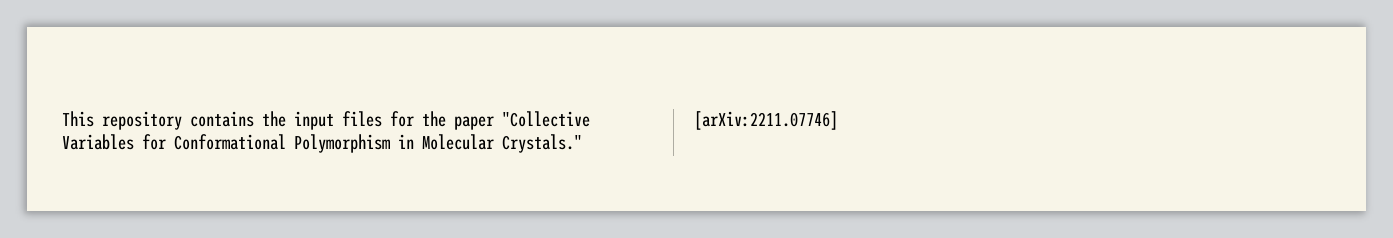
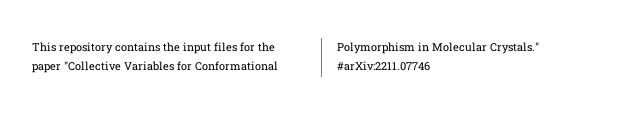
[694,111,838,130] [arXiv:2211.07746] -> [337,61,430,71] #arXiv:2211.07746

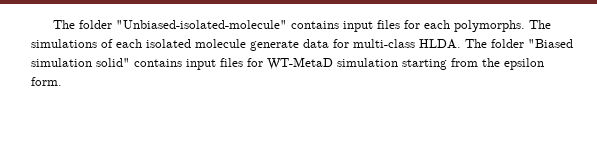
[32,42,275,54] [32,61,278,73] [337,42,539,54] [337,61,430,71] This repository contains the input files for the paper "Collective Variables for Conformational Polymorphism in Molecular Crystals." #arXiv:2211.07746 -> [53,20,552,32] [31,39,573,51] [31,57,544,70] [31,77,62,86] The folder "Unbiased-isolated-molecule" contains input files for each polymorphs. The simulations of each isolated molecule generate data for multi-class HLDA. The folder "Biased simulation solid" contains input files for WT-MetaD simulation starting from the epsilon form.

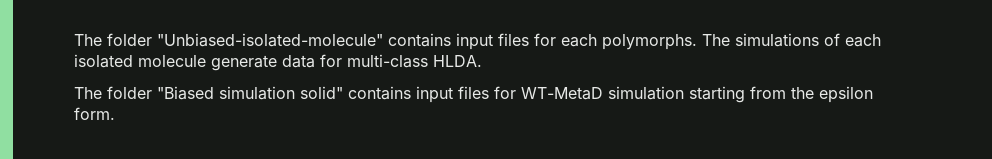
(461, 44) none -> (482, 61) //

